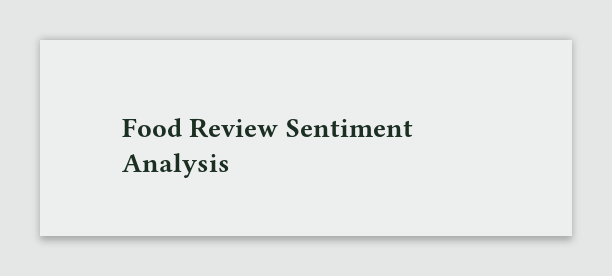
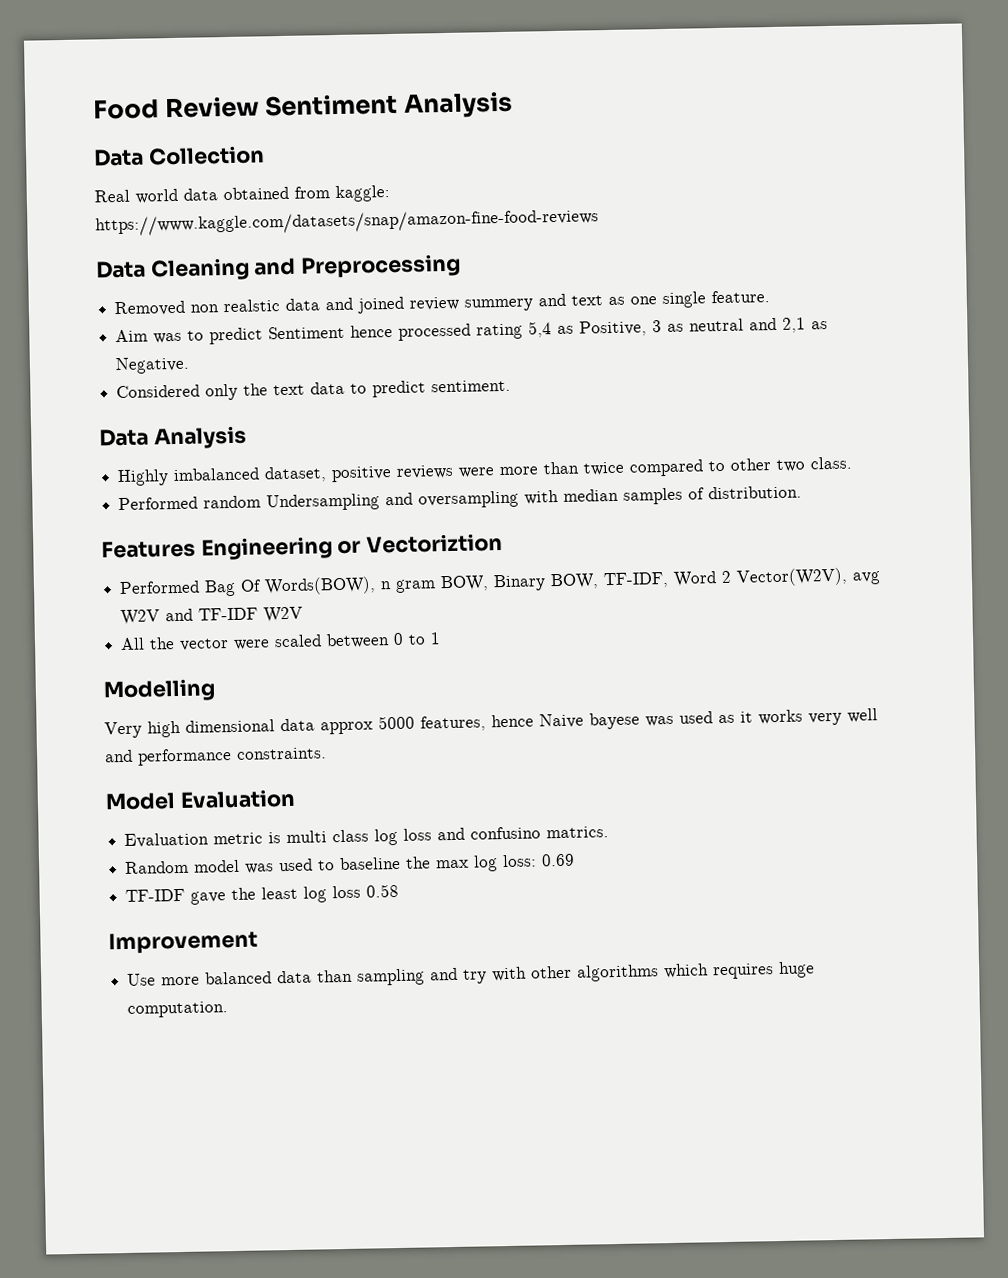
(230, 165) none -> [93,145,265,167] [94,185,390,204] [95,208,599,237] [96,253,462,282] [114,290,771,317] [115,317,829,345] [115,356,191,375] [116,379,512,401] [99,425,247,450] [117,456,853,487] [118,485,803,512] [101,532,504,561] [119,567,882,597] [120,606,304,626] [120,632,442,651] [103,678,216,703] [104,708,878,739] [104,747,327,766] [105,788,296,811] [124,826,610,848] [125,853,576,874] [125,883,400,905] [108,930,258,955] [127,961,816,986] [127,1001,229,1018] // Data Collection // Real world data obtained from kaggle: https://www.kaggle.com/datasets/snap/amazon-fine-food-reviews // Data Cleaning and Preprocessing // Removed non realstic data and joined review summery and text as one single feature. // Aim was to predict Sentiment hence processed rating 5,4 as Positive, 3 as neutral and 2,1 as Negative. // Considered only the text data to predict sentiment. // Data Analysis // Highly imbalanced dataset, positive reviews were more than twice compared to other two class. // Performed random Undersampling and oversampling with median samples of distribution. // Features Engineering or Vectoriztion // Performed Bag Of Words(BOW), n gram BOW, Binary BOW, TF-IDF, Word 2 Vector(W2V), avg W2V and TF-IDF W2V // All the vector were scaled between 0 to 1 // Modelling // Very high dimensional data approx 5000 features, hence Naive bayese was used as it works very well and performance constraints. // Model Evaluation // Evaluation metric is multi class log loss and confusino matrics. // Random model was used to baseline the max log loss: 0.69 // TF-IDF gave the least log loss 0.58 // Improvement // Use more balanced data than sampling and try with other algorithms which requires huge computation.

